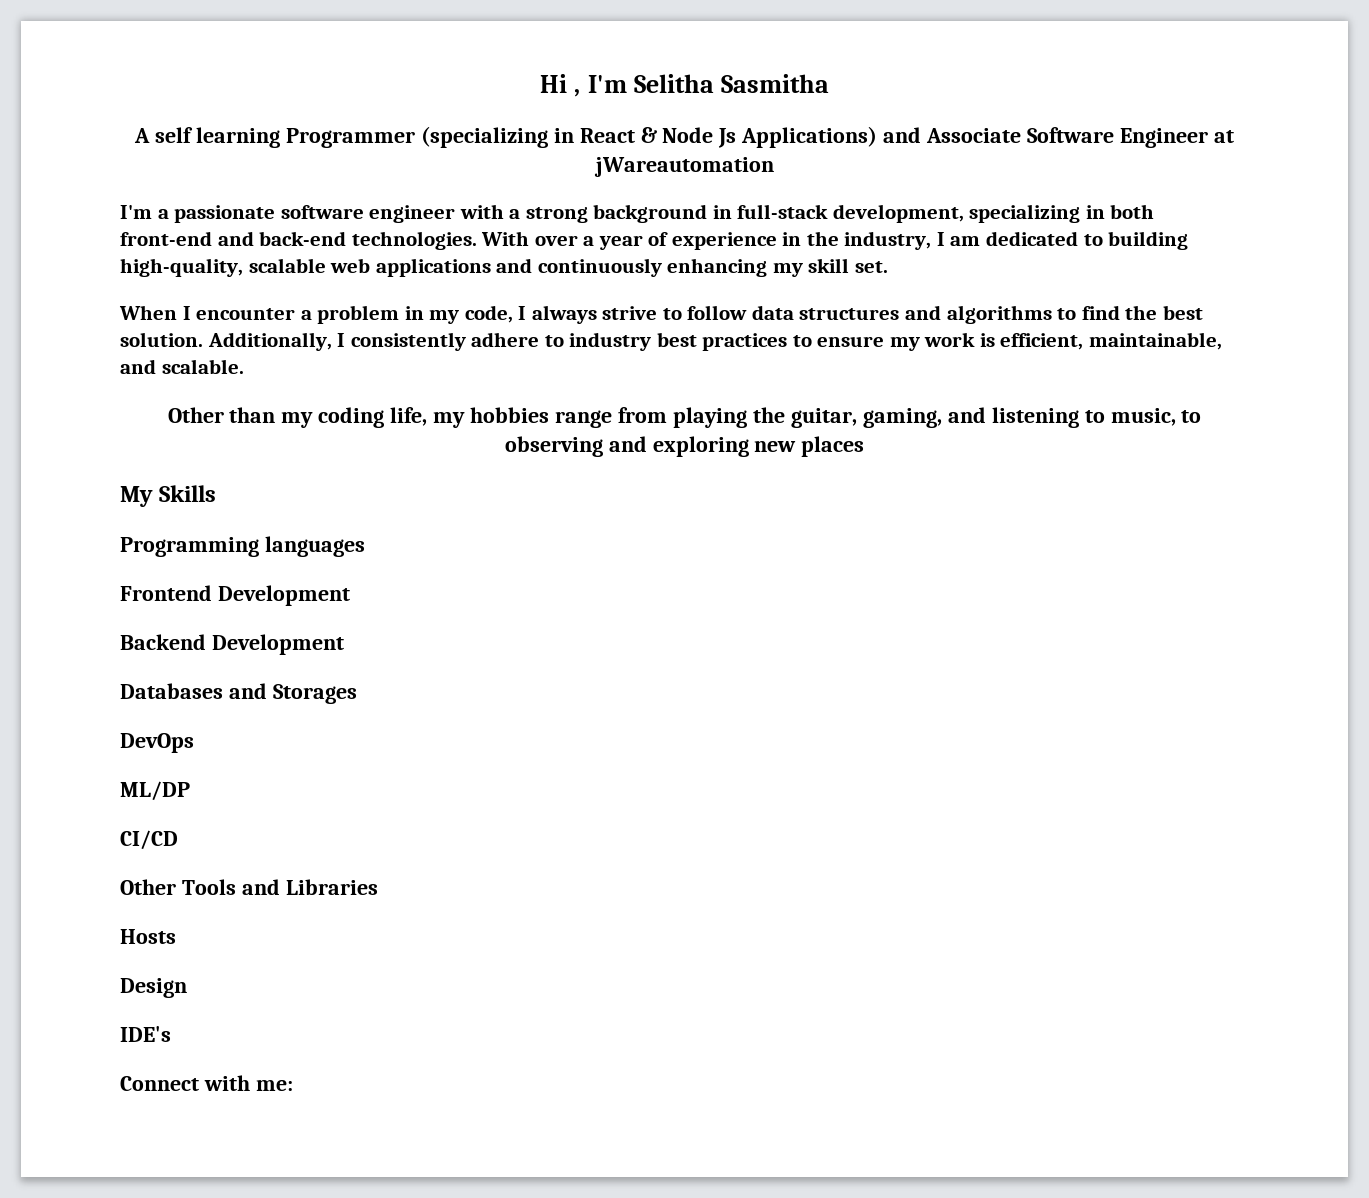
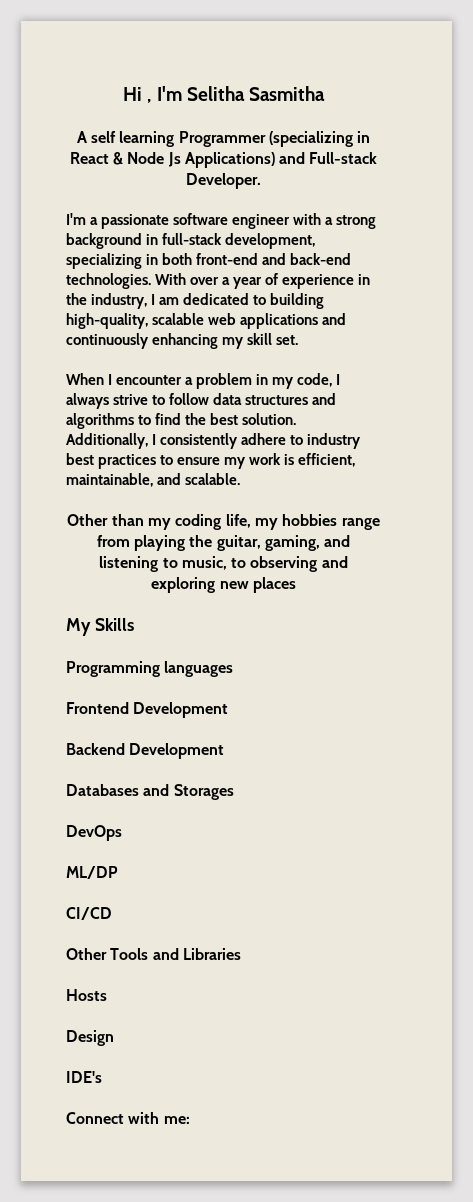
[926,127,1235,148] [593,157,774,177] Associate Software Engineer at jWareautomation -> [309,152,378,164] [186,173,261,189] Full-stack Developer.

